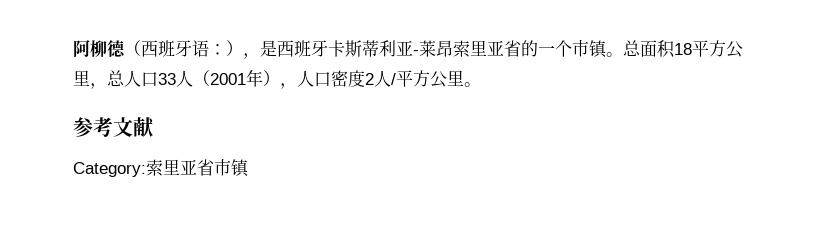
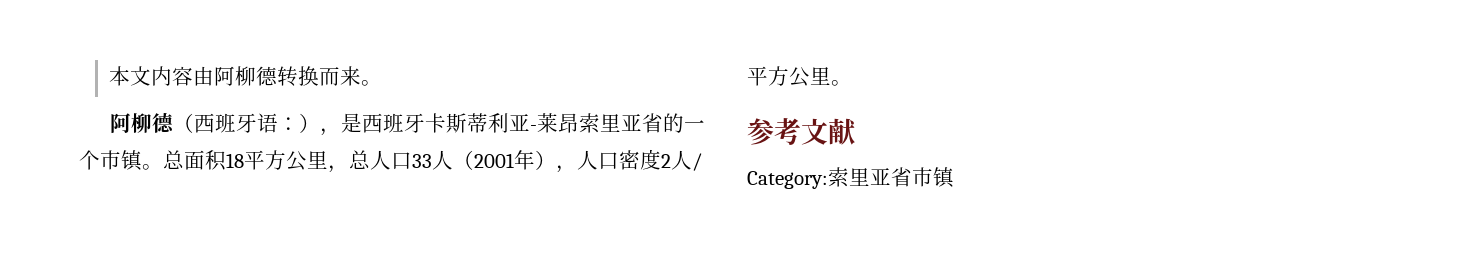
(73, 49) none -> [108,66,382,87] 本文内容由阿柳德转换而来。 //

